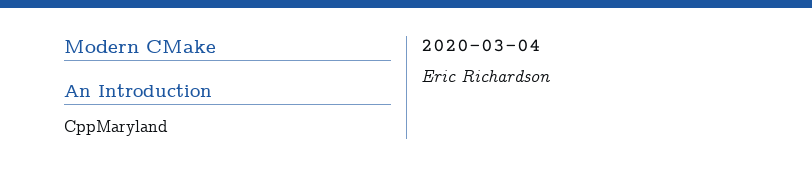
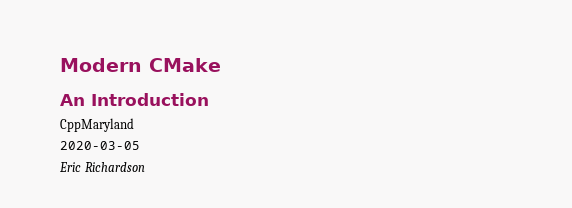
[421,39,541,52] 2020-03-04 -> [60,141,140,150] 2020-03-05

